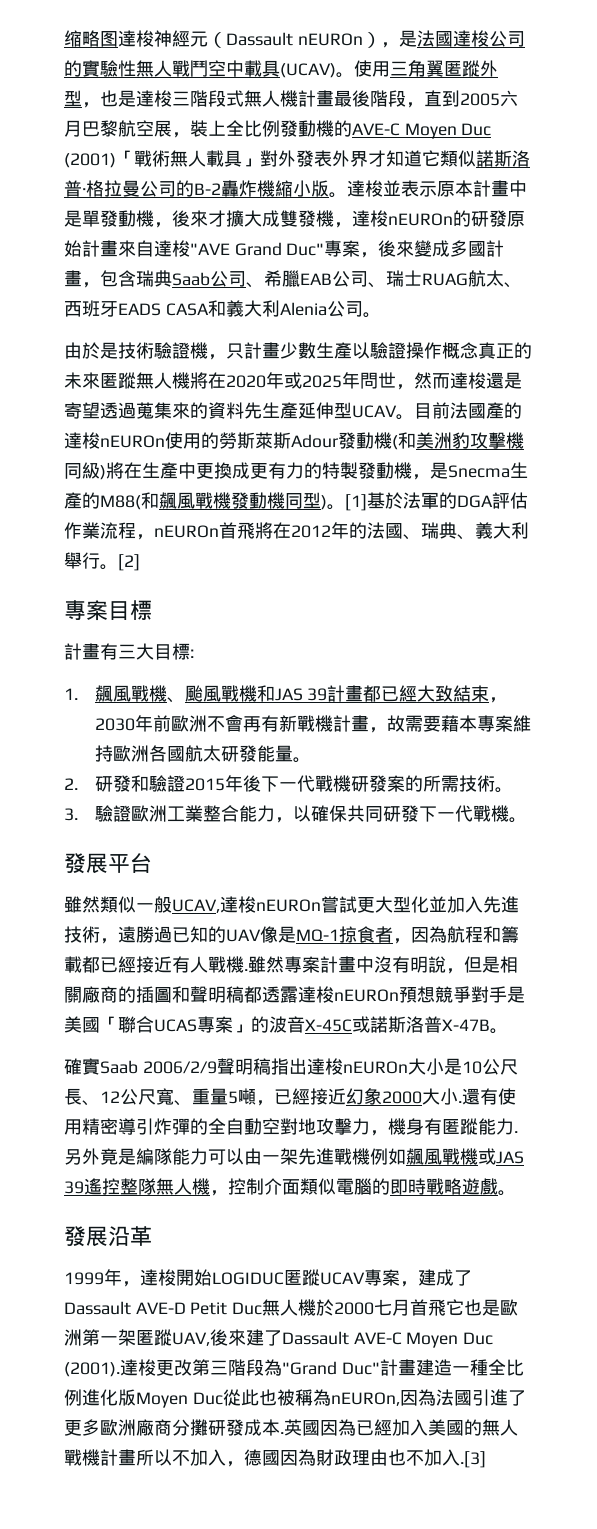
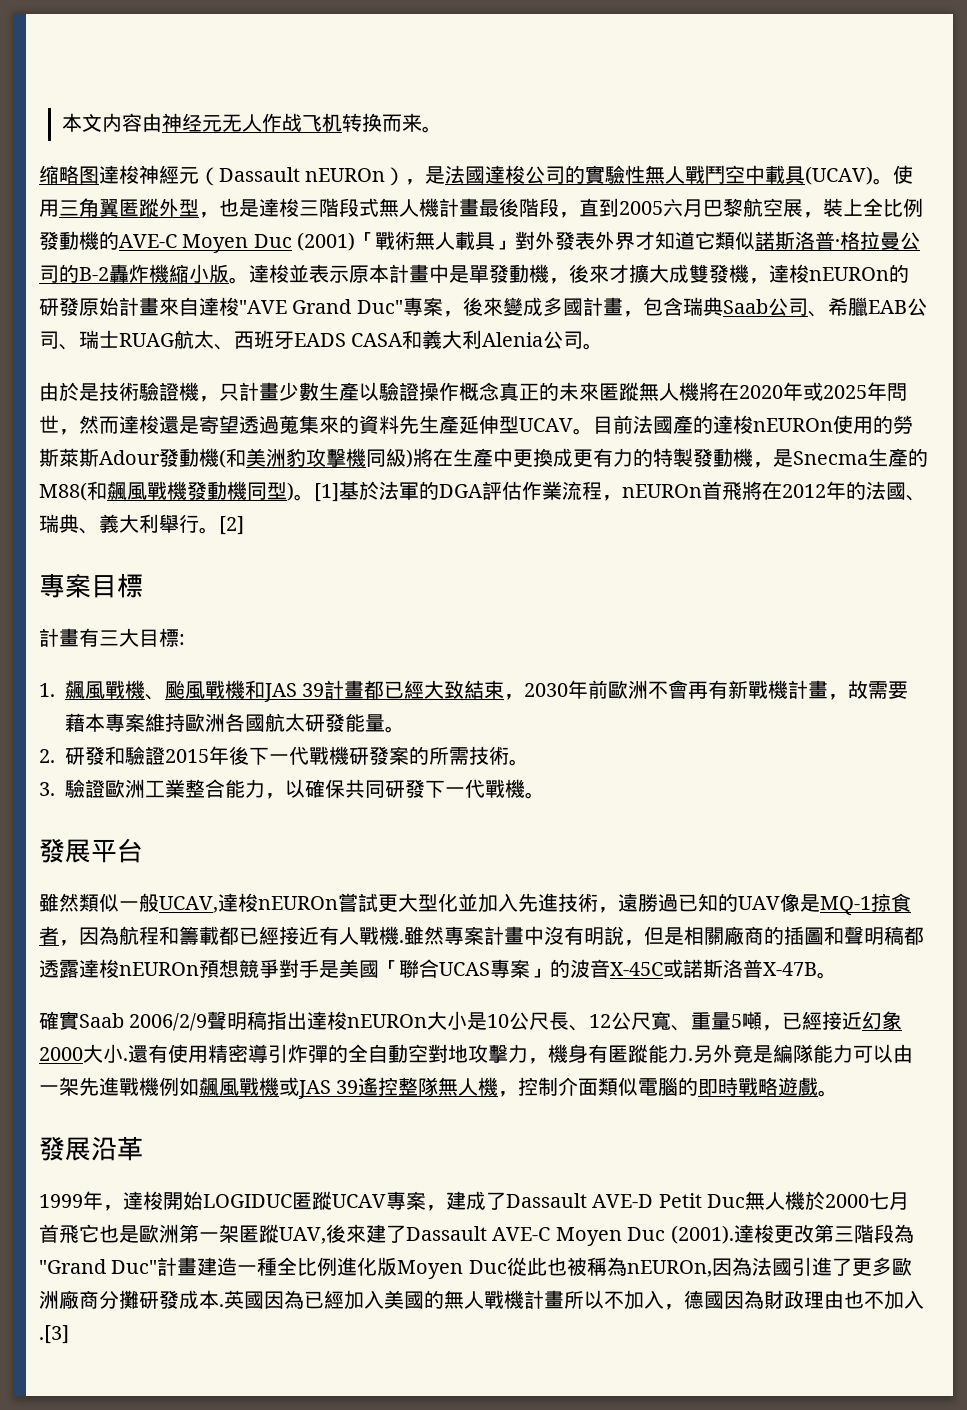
(64, 38) none -> [62,113,443,133] 本文内容由神经元无人作战飞机转换而来。 //

